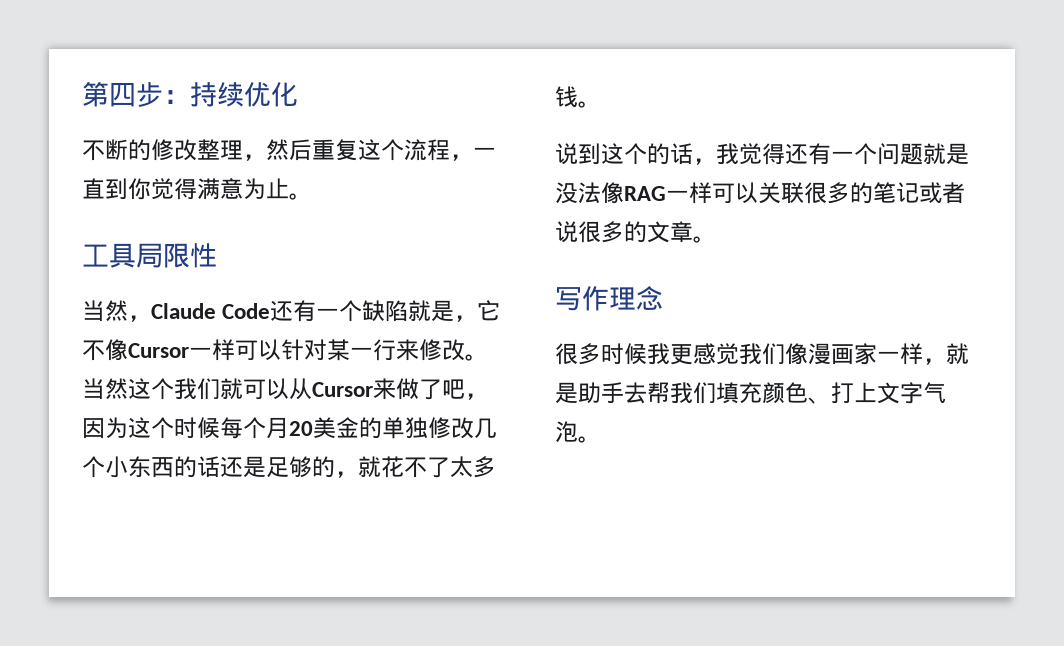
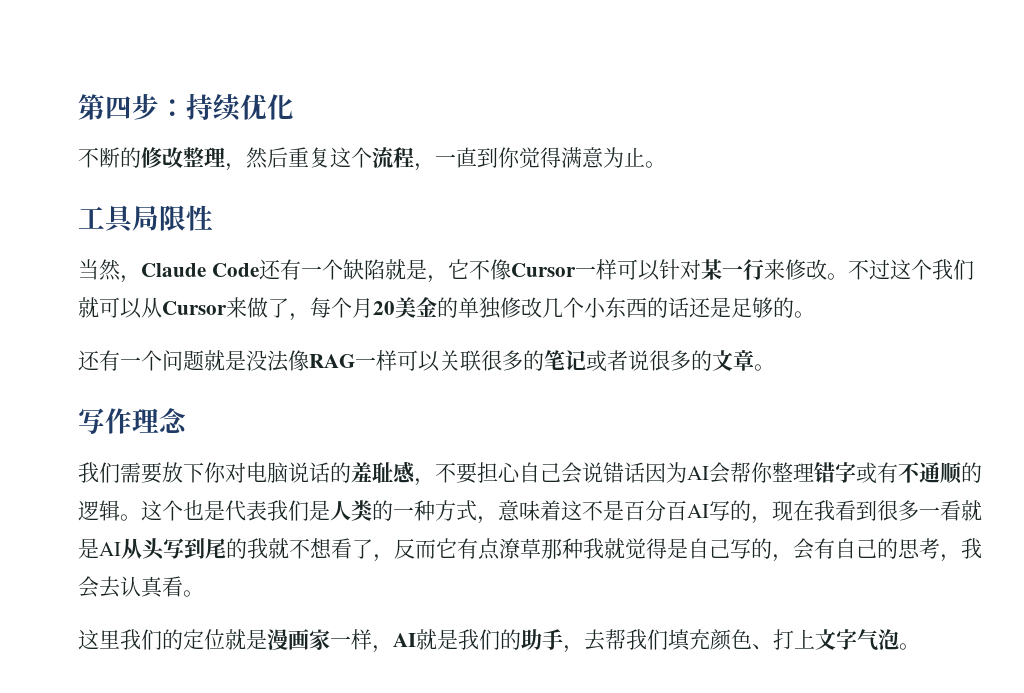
[82,378,128,400] 当然 -> [847,259,890,280] 不过
[442,379,488,400] [82,417,220,439] 吧，因为这个时候 -> [289,313,310,321] ，
[335,456,496,478] [555,86,601,108] [555,143,785,165] ，就花不了太多钱。 // 说到这个的话，我觉得 -> [794,311,815,318] 。 //
[555,343,969,365] [555,382,624,404] 很多时候我更感觉我们像漫画家一样，就是助手 -> [78,461,982,486] [78,500,982,524] [78,538,982,562] [78,576,204,598] [78,629,584,653] 我们需要放下你对电脑说话的羞耻感，不要担心自己会说错话因为AI会帮你整理错字或有不通顺的逻辑。这个也是代表我们是人类的一种方式，意味着这不是百分百AI写的，现在我看到很多一看就是AI从头写到尾的我就不想看了，反而它有点潦草那种我就觉得是自己写的，会有自己的思考，我会去认真看。 // 这里我们的定位就是漫画家一样，AI就是我们的助手，

